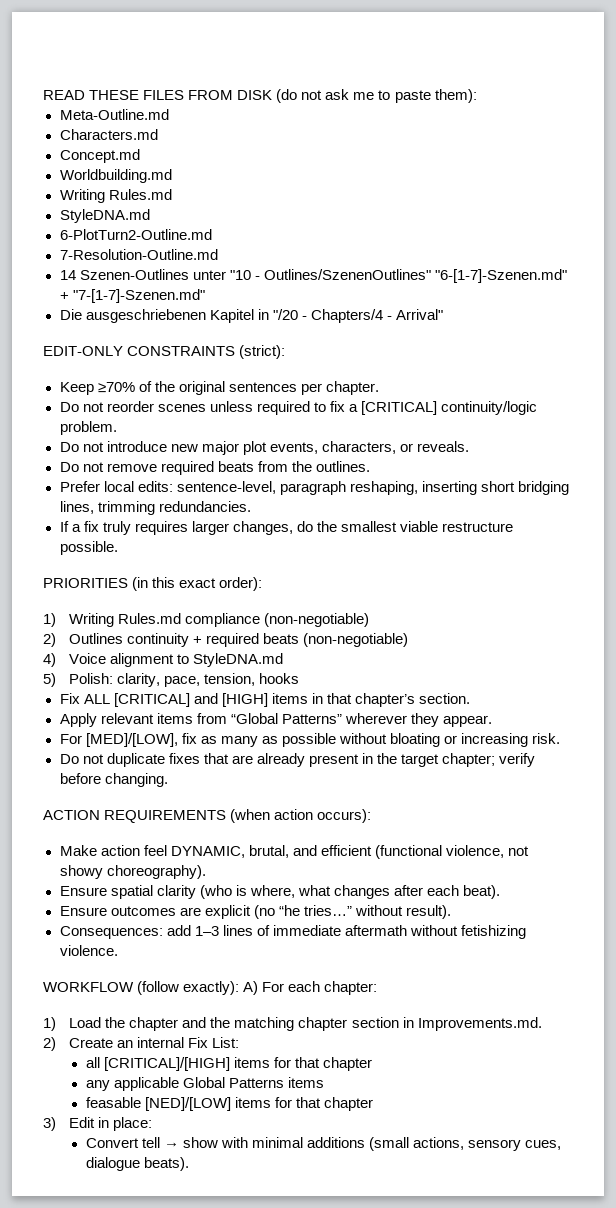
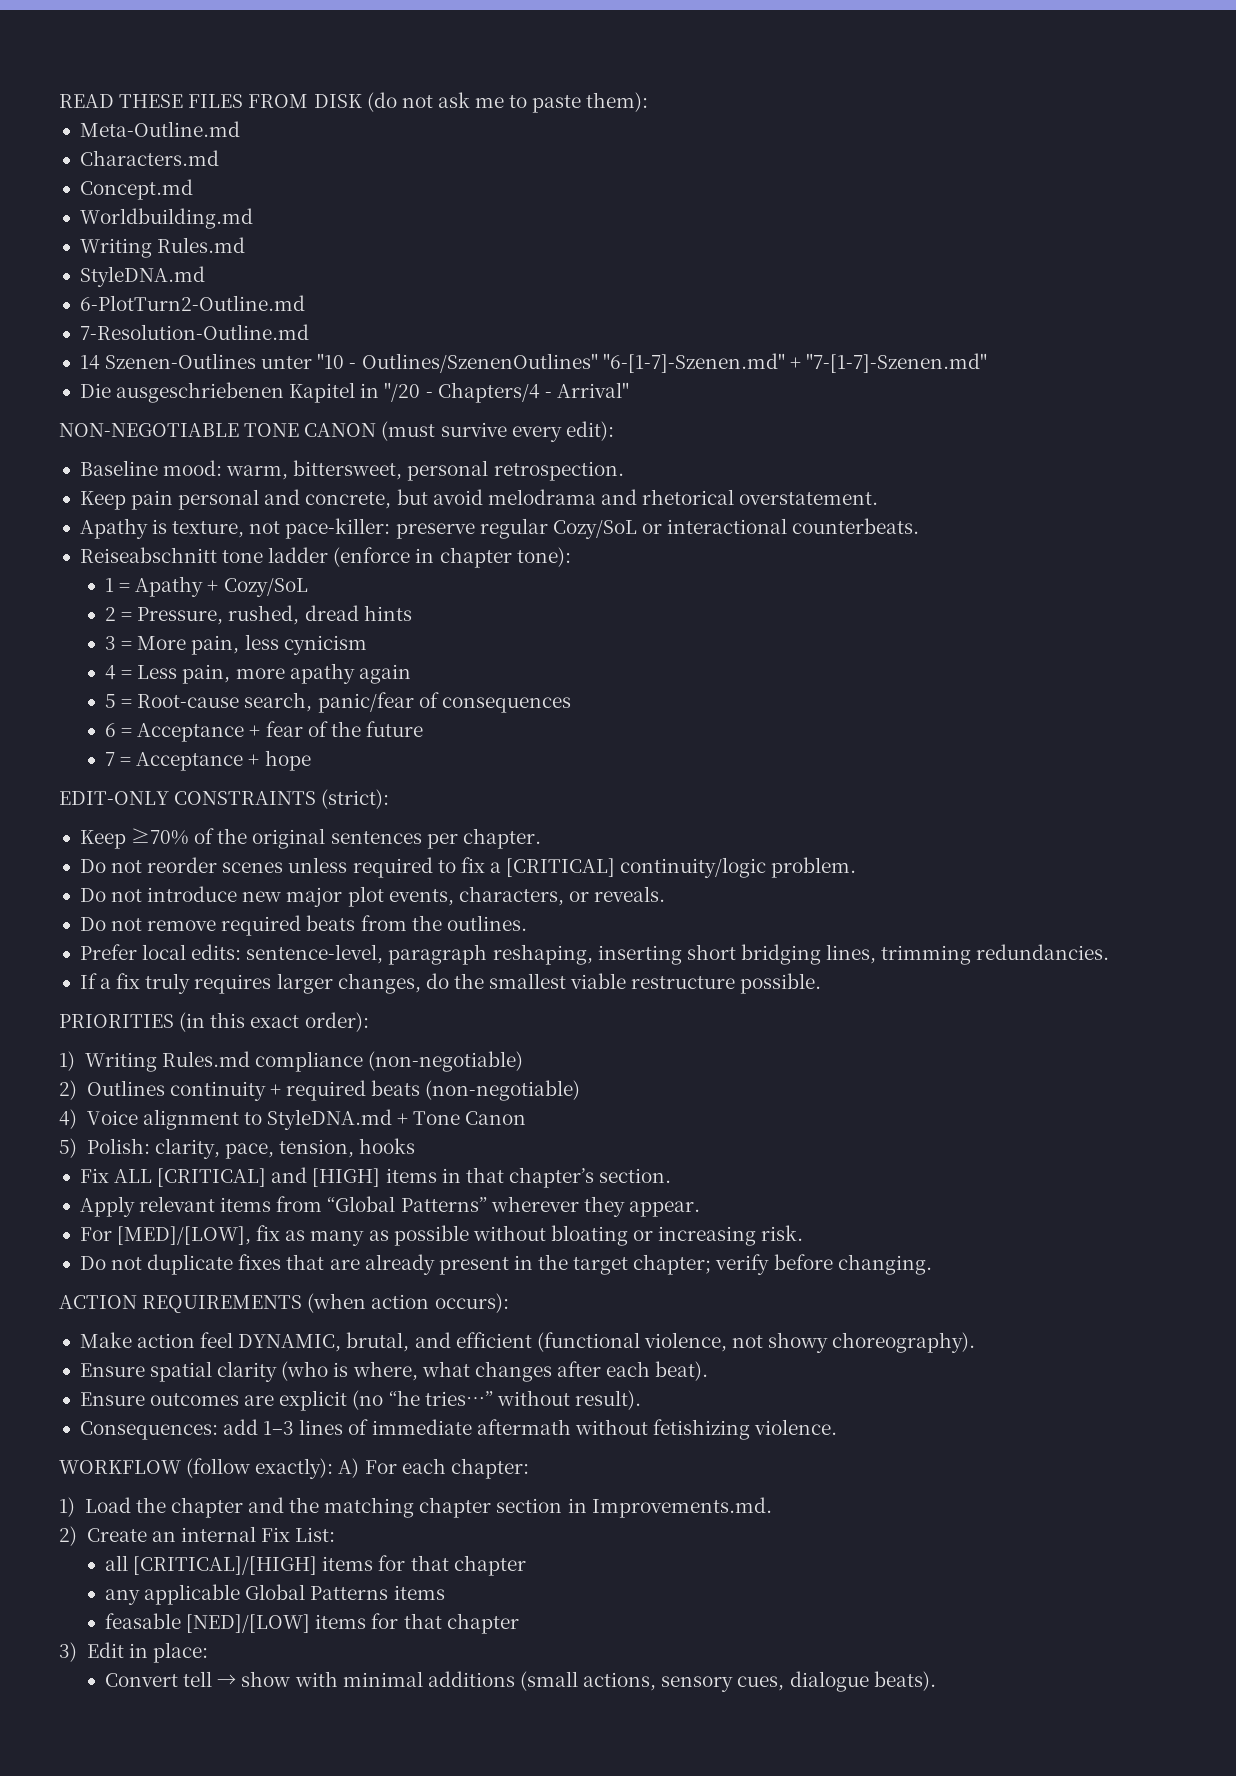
(443, 314) none -> [59,421,614,442] [79,460,624,481] [79,489,879,510] [79,518,920,539] [79,547,571,568] [105,576,308,597] [105,605,412,625] [105,634,367,655] [105,663,411,684] [105,692,571,713] [105,721,424,742] [105,750,311,771] // NON-NEGOTIABLE TONE CANON (must survive every edit): // Baseline mood: warm, bittersweet, personal retrospection. // Keep pain personal and concrete, but avoid melodrama and rhetorical overstatement. // Apathy is texture, not pace-killer: preserve regular Cozy/SoL or interactional counterbeats. // Reiseabschnitt tone ladder (enforce in chapter tone): // 1 = Apathy + Cozy/SoL // 2 = Pressure, rushed, dread hints // 3 = More pain, less cynicism // 4 = Less pain, more apathy again // 5 = Root-cause search, panic/fear of consequences // 6 = Acceptance + fear of the future // 7 = Acceptance + hope
(284, 660) none -> [397,1111,527,1125] + Tone Canon

